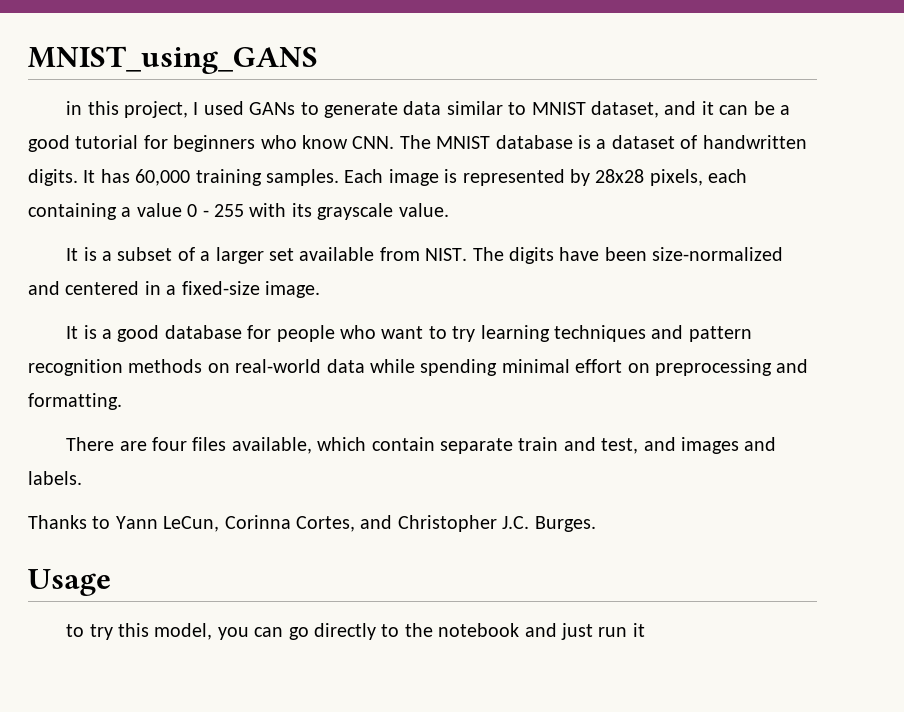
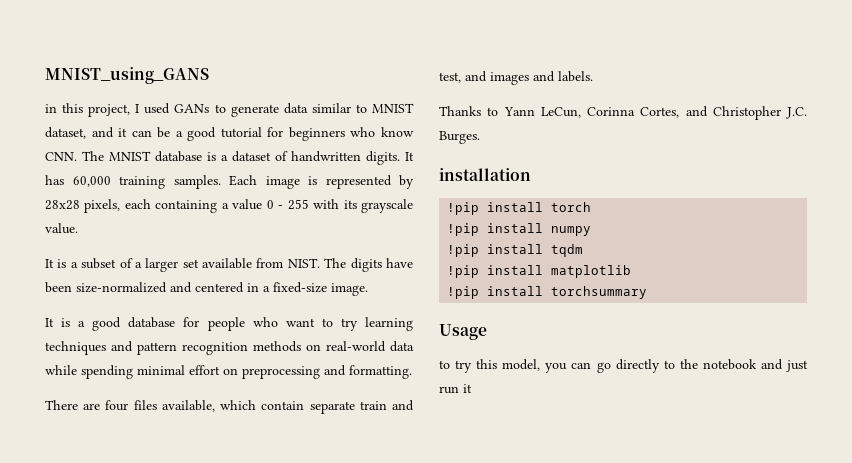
(596, 524) none -> [439,168,531,181] [447,202,592,215] [447,223,592,236] [447,244,584,257] [447,265,632,278] [447,286,648,299] // installation // !pip install torch // !pip install numpy // !pip install tqdm // !pip install matplotlib // !pip install torchsummary

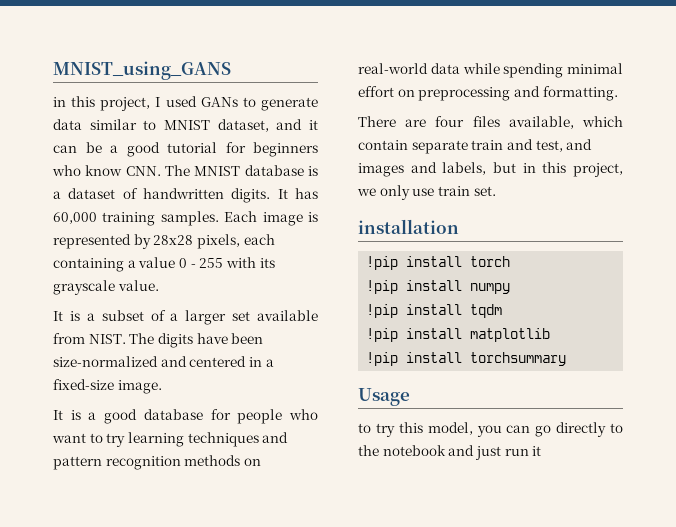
[558,71,593,82] [439,106,807,120] [439,131,480,144] labels. // Thanks to Yann LeCun, Corinna Cortes, and Christopher J.C. Burges. -> [442,162,623,177] [357,185,496,200] labels, but in this project, we only use train set.

